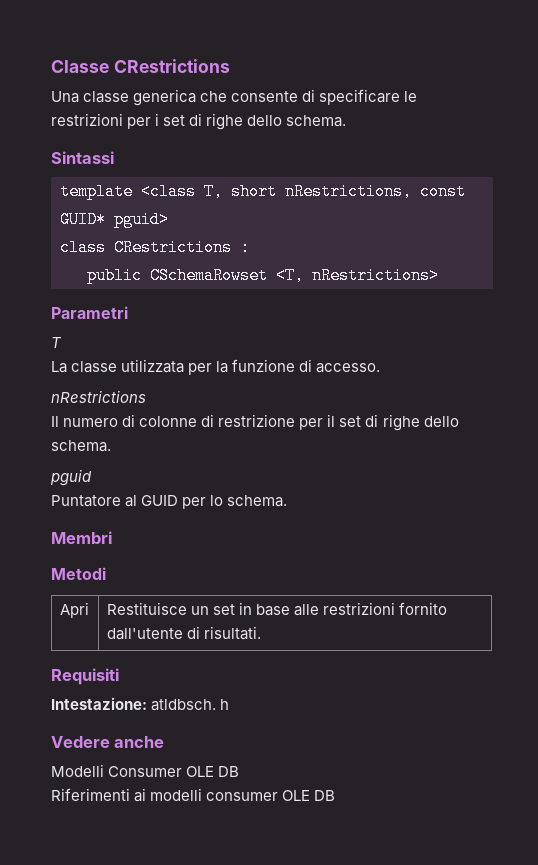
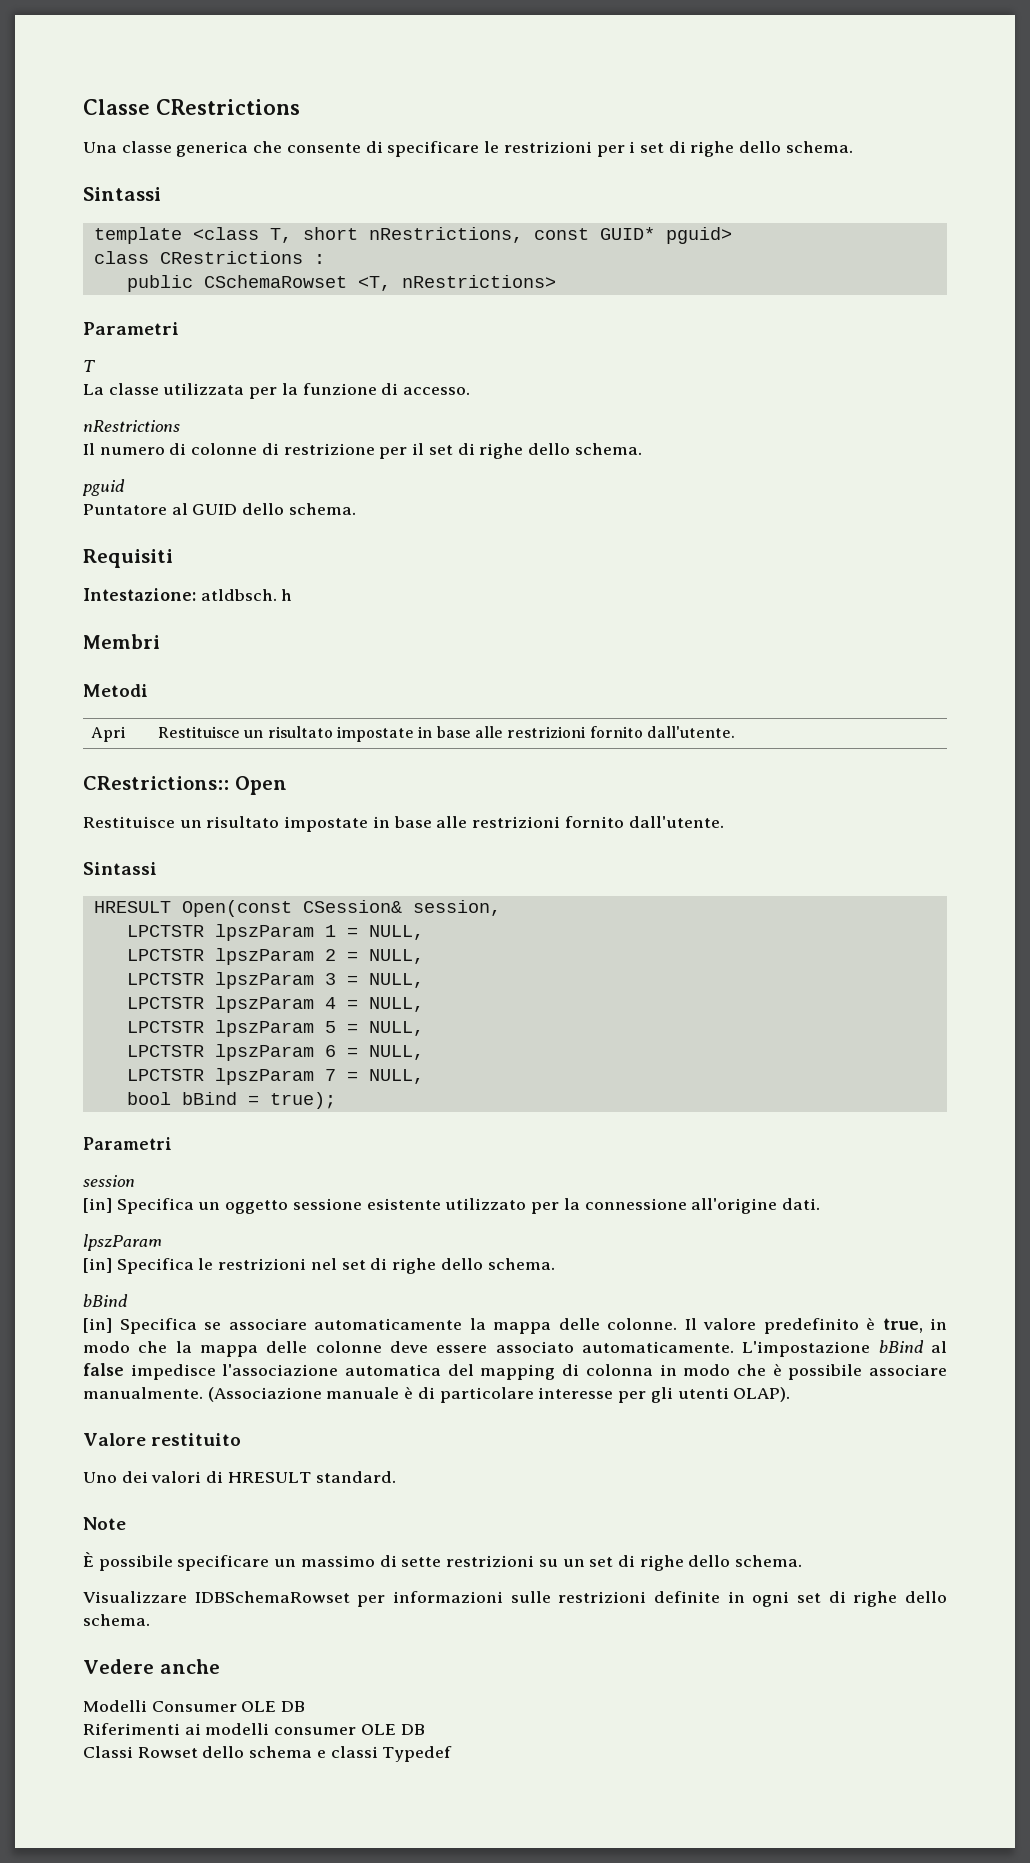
[182,495,288,509] per lo schema. -> [242,503,356,515] [83,549,173,568] [83,588,293,601] dello schema. // Requisiti // Intestazione: atldbsch. h
[212,602,448,616] [106,626,261,640] [51,668,119,685] [51,697,230,711] set in base alle restrizioni fornito dall'utente di risultati. // Requisiti // Intestazione: atldbsch. h -> [267,726,735,742] [83,776,287,795] [83,816,724,832] [83,862,157,875] [93,900,501,917] [126,924,424,941] [126,948,424,965] [126,972,424,989] [126,996,424,1013] [126,1020,424,1037] [126,1044,424,1061] [126,1068,424,1085] [126,1092,336,1109] [83,1137,172,1150] [83,1175,135,1187] [83,1198,820,1214] [83,1234,162,1251] [83,1258,555,1274] [83,1294,128,1307] [83,1318,947,1334] [83,1340,947,1357] [83,1363,948,1380] [83,1387,791,1403] [83,1433,242,1446] [83,1471,396,1483] [83,1517,126,1530] [83,1552,803,1571] [83,1591,947,1607] [83,1614,150,1626] risultato impostate in base alle restrizioni fornito dall'utente. // CRestrictions:: Open // Restituisce un risultato impostate in base alle restrizioni fornito dall'utente. // Sintassi // HRESULT Open(const CSession& session, // LPCTSTR lpszParam 1 = NULL, // LPCTSTR lpszParam 2 = NULL, // LPCTSTR lpszParam 3 = NULL, // LPCTSTR lpszParam 4 = NULL, // LPCTSTR lpszParam 5 = NULL, // LPCTSTR lpszParam 6 = NULL, // LPCTSTR lpszParam 7 = NULL, // bool bBind = true); // Parametri // session // [in] Specifica un oggetto sessione esistente utilizzato per la connessione all'origine dati. // lpszParam // [in] Specifica le restrizioni nel set di righe dello schema. // bBind // [in] Specifica se associare automaticamente la mappa delle colonne. Il valore predefinito è true, in modo che la mappa delle colonne deve essere associato automaticamente. L'impostazione bBind al false impedisce l'associazione automatica del mapping di colonna in modo che è possibile associare manualmente. (Associazione manuale è di particolare interesse per gli utenti OLAP). // Valore restituito // Uno dei valori di HRESULT standard. // Note // È possibile specificare un massimo di sette restrizioni su un set di righe dello schema. // Visualizzare IDBSchemaRowset per informazioni sulle restrizioni definite in ogni set di righe dello schema.
(336, 795) none -> [83,1746,453,1762] // Classi Rowset dello schema e classi Typedef

